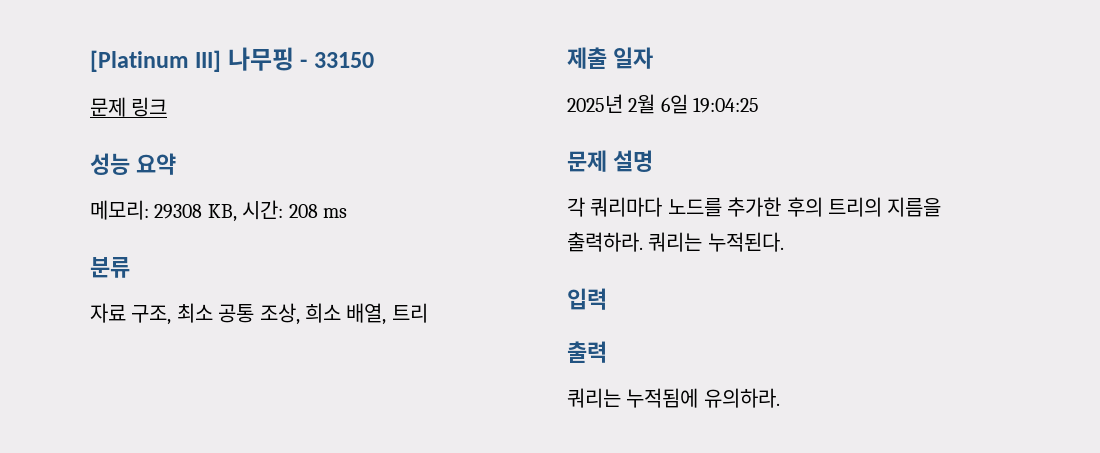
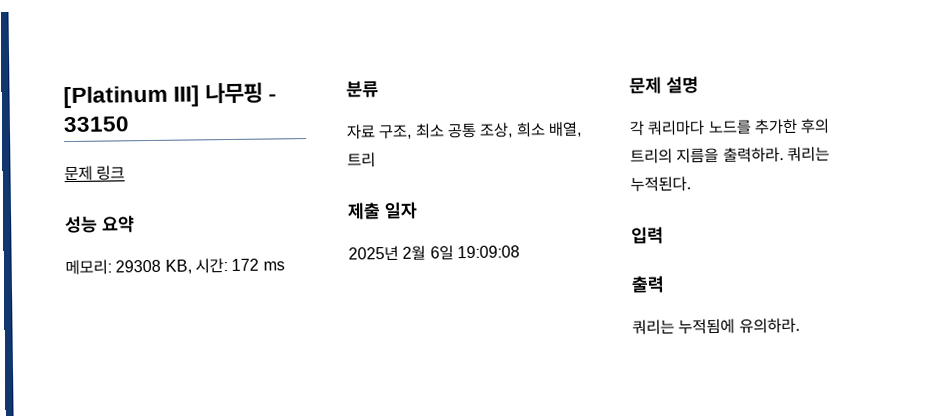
[288,204,318,218] 208 -> [231,258,260,271] 172
[693,97,760,113] 19:04:25 -> [456,245,520,259] 19:09:08

